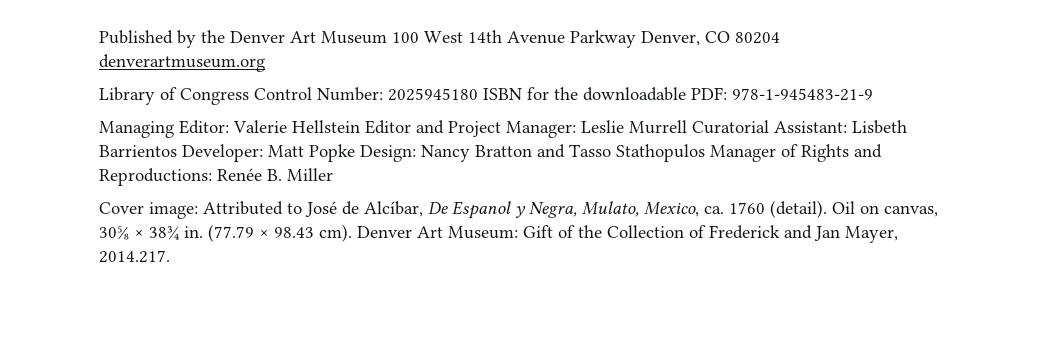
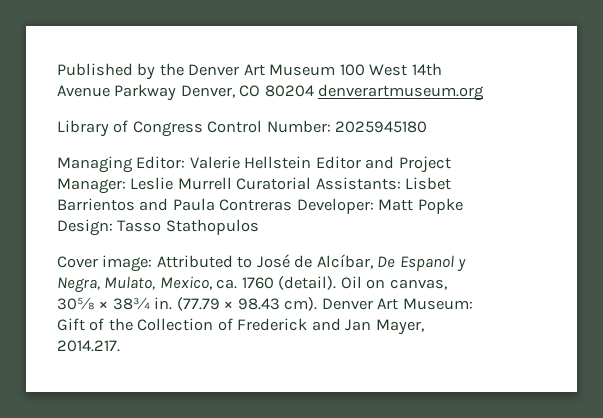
[483,87,873,101] ISBN for the downloadable PDF: 978-1-945483-21-9 -> (428, 127) none
[774,120,907,134] [99,145,177,157] Assistant: Lisbeth Barrientos -> [315,177,452,190] [57,198,293,211] Assistants: Lisbet Barrientos and Paula Contreras
[421,144,565,162] Nancy Bratton and -> (113, 227) none
[710,144,882,162] [99,168,333,186] Manager of Rights and Reproductions: Renée B. Miller -> (259, 227) none

